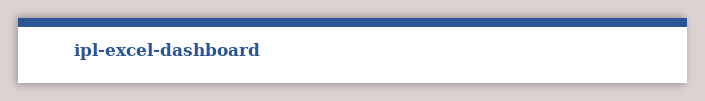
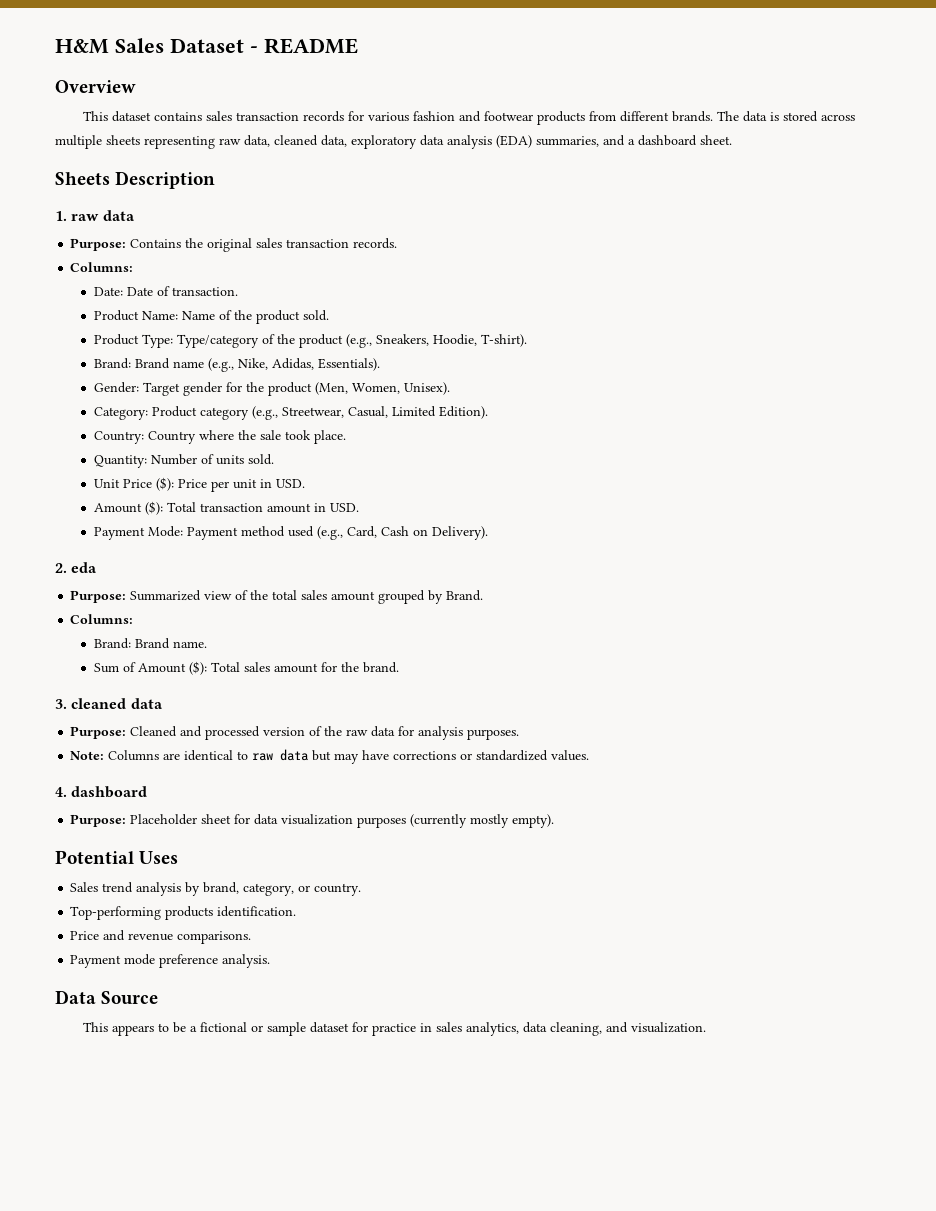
[74,43,260,60] ipl-excel-dashboard -> [55,38,358,54] [55,80,136,93] [82,111,855,125] [55,135,732,149] [55,171,216,189] [55,210,135,221] [70,238,398,252] [70,262,134,272] [93,286,238,296] [93,310,329,324] [93,334,527,348] [93,358,380,372] [93,382,450,396] [93,406,488,420] [93,430,346,444] [93,454,274,468] [93,477,305,492] [93,501,359,515] [93,526,488,540] [55,562,98,573] [70,590,484,604] [70,614,134,624] [93,638,207,649] [93,661,399,675] [55,698,163,709] [70,726,520,740] [70,749,590,764] [55,786,148,798] [70,814,555,828] [55,850,179,864] [70,882,362,896] [70,906,297,920] [70,930,252,944] [70,954,271,968] [55,990,159,1005] [82,1022,706,1036] H&M Sales Dataset - README // Overview // This dataset contains sales transaction records for various fashion and footwear products from different brands. The data is stored across multiple sheets representing raw data, cleaned data, exploratory data analysis (EDA) summaries, and a dashboard sheet. // Sheets Description // 1. raw data // Purpose: Contains the original sales transaction records. // Columns: // Date: Date of transaction. // Product Name: Name of the product sold. // Product Type: Type/category of the product (e.g., Sneakers, Hoodie, T-shirt). // Brand: Brand name (e.g., Nike, Adidas, Essentials). // Gender: Target gender for the product (Men, Women, Unisex). // Category: Product category (e.g., Streetwear, Casual, Limited Edition). // Country: Country where the sale took place. // Quantity: Number of units sold. // Unit Price ($): Price per unit in USD. // Amount ($): Total transaction amount in USD. // Payment Mode: Payment method used (e.g., Card, Cash on Delivery). // 2. eda // Purpose: Summarized view of the total sales amount grouped by Brand. // Columns: // Brand: Brand name. // Sum of Amount ($): Total sales amount for the brand. // 3. cleaned data // Purpose: Cleaned and processed version of the raw data for analysis purposes. // Note: Columns are identical to raw data but may have corrections or standardized values. // 4. dashboard // Purpose: Placeholder sheet for data visualization purposes (currently mostly empty). // Potential Uses // Sales trend analysis by brand, category, or country. // Top-performing products identification. // Price and revenue comparisons. // Payment mode preference analysis. // Data Source // This appears to be a fictional or sample dataset for practice in sales analytics, data cleaning, and visualization.

